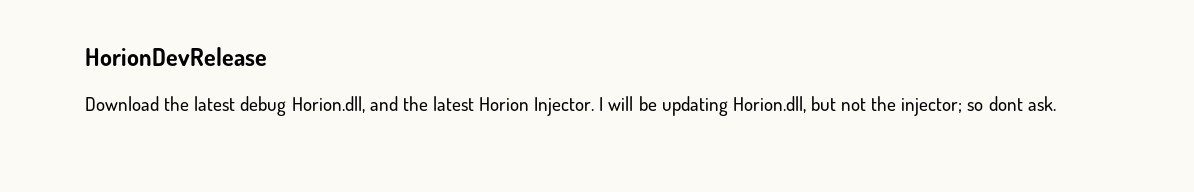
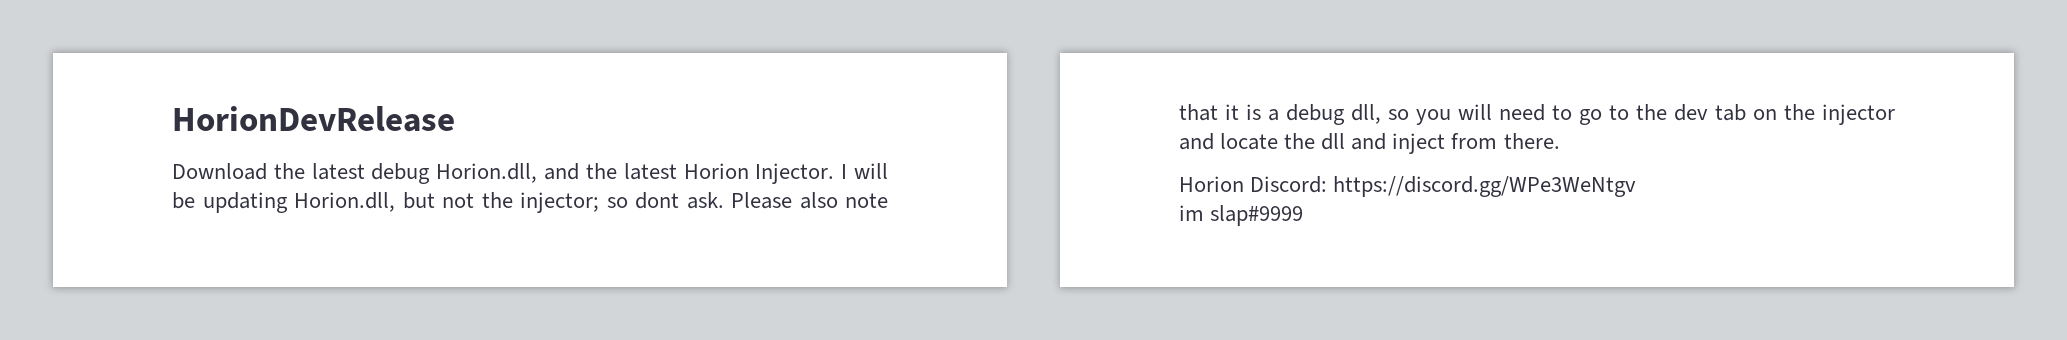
(1056, 103) none -> [731,192,888,209] [1179,104,1895,125] [1179,133,1560,154] [1179,176,1637,197] [1179,205,1304,226] Please also note that it is a debug dll, so you will need to go to the dev tab on the injector and locate the dll and inject from there. // Horion Discord: https://discord.gg/WPe3WeNtgv // im slap#9999

